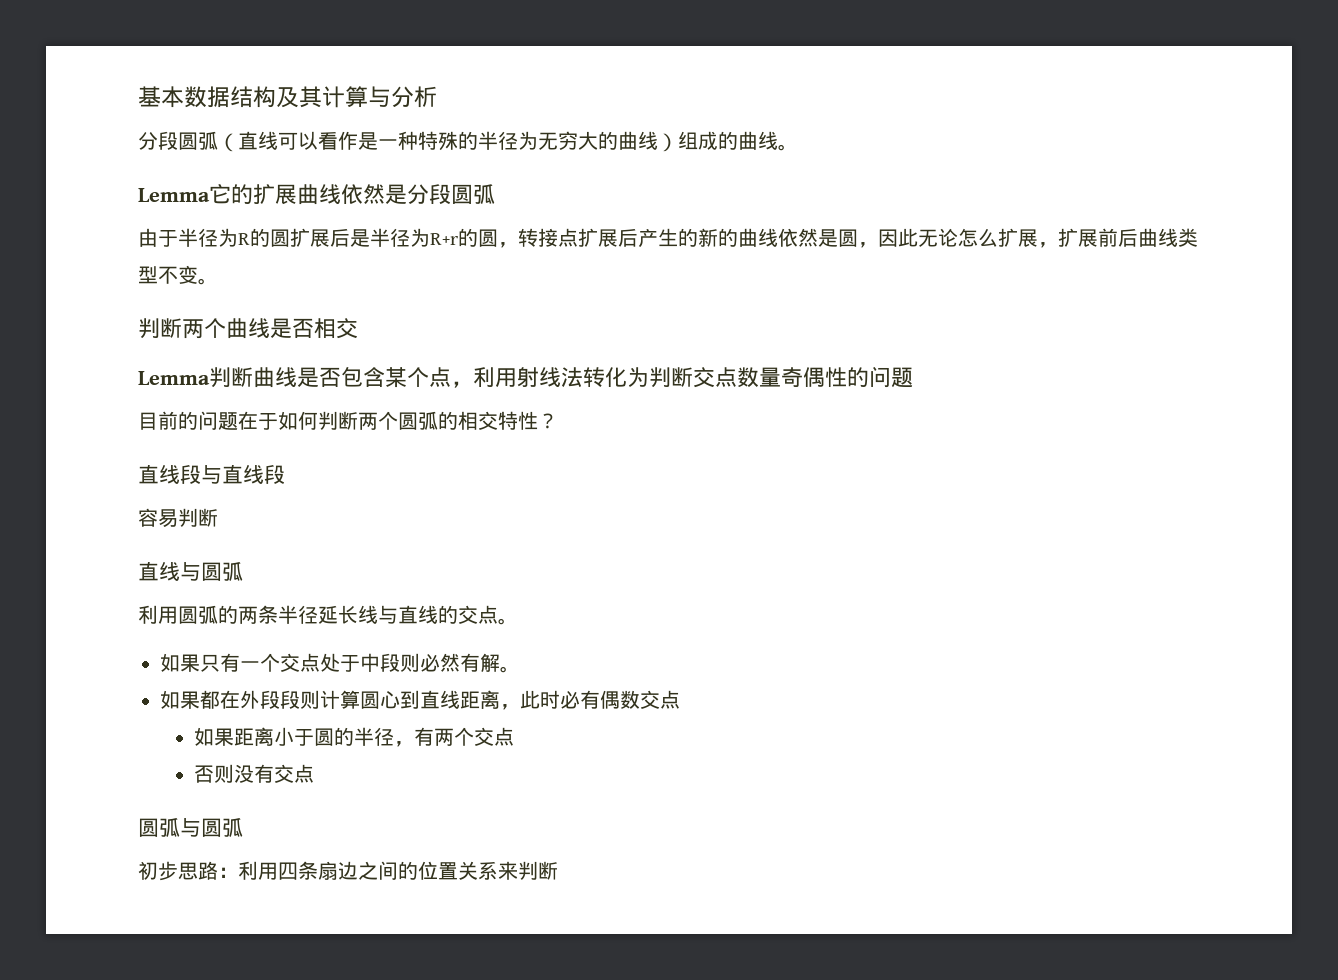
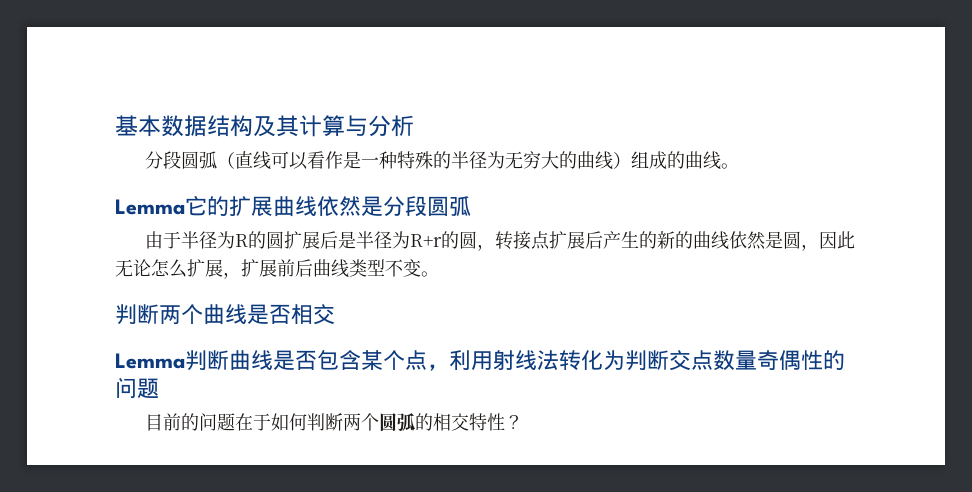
[138,465,285,484] [138,508,218,528] [138,562,243,581] [138,605,518,625] [160,653,520,673] [160,690,680,710] [194,727,515,747] [194,764,315,783] [138,818,243,837] [138,861,558,881] // 直线段与直线段 // 容易判断 // 直线与圆弧 // 利用圆弧的两条半径延长线与直线的交点。 // 如果只有一个交点处于中段则必然有解。 // 如果都在外段段则计算圆心到直线距离，此时必有偶数交点 // 如果距离小于圆的半径，有两个交点 // 否则没有交点 // 圆弧与圆弧 // 初步思路：利用四条扇边之间的位置关系来判断 -> (524, 422) none

